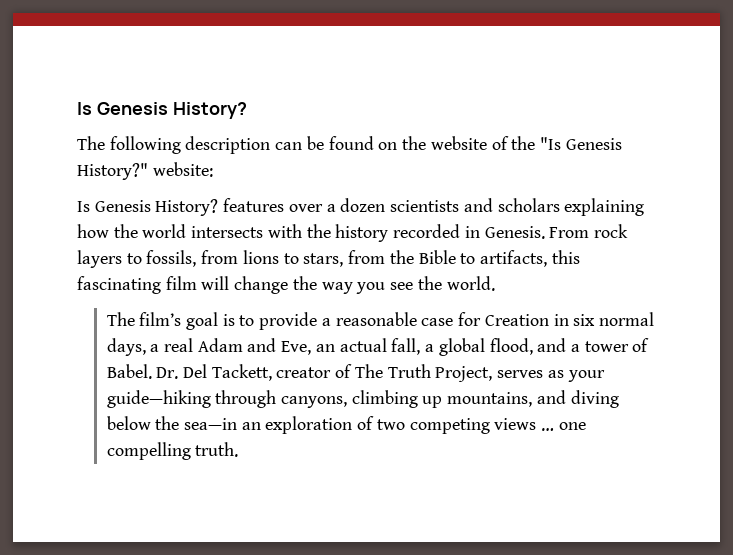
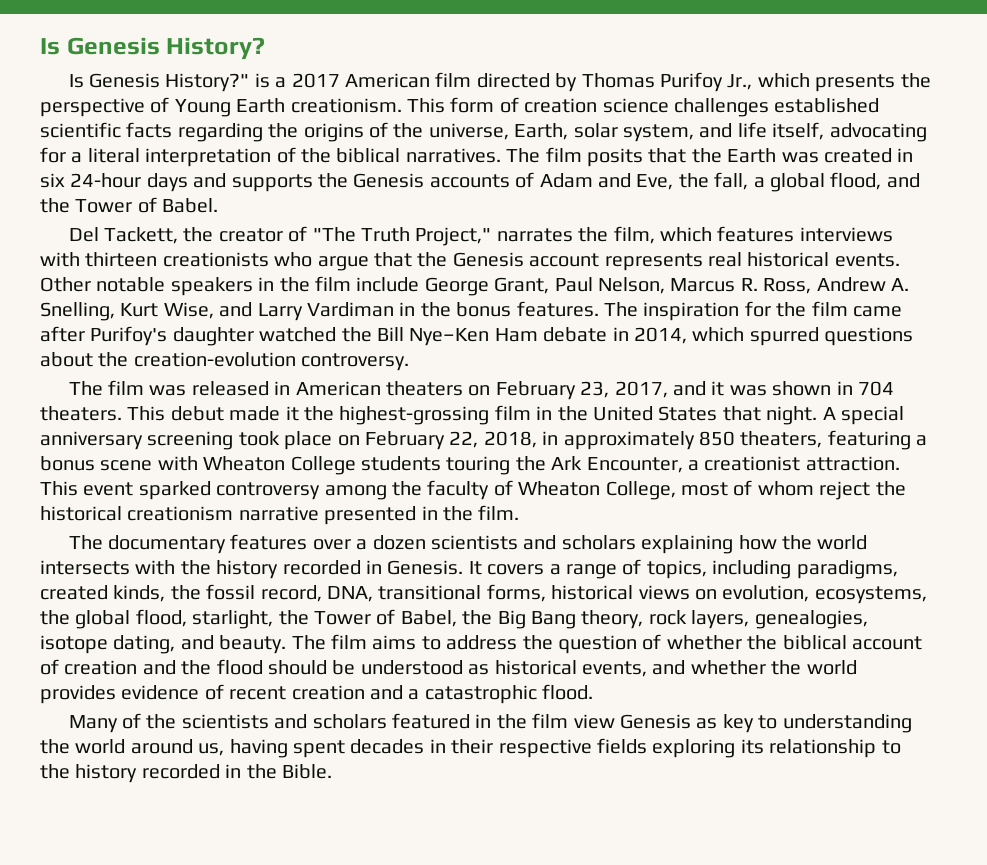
[77,136,622,154] [77,162,213,180] [77,199,219,216] The following description can be found on the website of the "Is Genesis History?" website: // Is Genesis History? -> [68,72,931,92] [40,97,880,117] [40,122,927,142] [40,147,914,167] [40,172,920,192] [40,197,219,213] [68,226,893,246] [40,252,900,271] [40,276,909,296] [40,301,902,321] [40,326,914,346] [40,352,410,371] [68,380,895,400] [40,405,904,425] [40,430,928,450] [40,456,900,475] [40,480,906,500] [40,505,520,525] [68,535,227,554] Is Genesis History?" is a 2017 American film directed by Thomas Purifoy Jr., which presents the perspective of Young Earth creationism. This form of creation science challenges established scientific facts regarding the origins of the universe, Earth, solar system, and life itself, advocating for a literal interpretation of the biblical narratives. The film posits that the Earth was created in six 24-hour days and supports the Genesis accounts of Adam and Eve, the fall, a global flood, and the Tower of Babel. // Del Tackett, the creator of "The Truth Project," narrates the film, which features interviews with thirteen creationists who argue that the Genesis account represents real historical events. Other notable speakers in the film include George Grant, Paul Nelson, Marcus R. Ross, Andrew A. Snelling, Kurt Wise, and Larry Vardiman in the bonus features. The inspiration for the film came after Purifoy's daughter watched the Bill Nye–Ken Ham debate in 2014, which spurred questions about the creation-evolution controversy. // The film was released in American theaters on February 23, 2017, and it was shown in 704 theaters. This debut made it the highest-grossing film in the United States that night. A special anniversary screening took place on February 22, 2018, in approximately 850 theaters, featuring a bonus scene with Wheaton College students touring the Ark Encounter, a creationist attraction. This event sparked controversy among the faculty of Wheaton College, most of whom reject the historical creationism narrative presented in the film. // The documentary
[549,224,628,238] [77,250,580,268] [77,276,495,294] [106,312,654,330] [106,338,650,356] [106,364,605,382] [106,390,619,408] [106,416,586,434] [106,442,239,460] From rock layers to fossils, from lions to stars, from the Bible to artifacts, this fascinating film will change the way you see the world. // The film’s goal is to provide a reasonable case for Creation in six normal days, a real Adam and Eve, an actual fall, a global flood, and a tower of Babel. Dr. Del Tackett, creator of The Truth Project, serves as your guide—hiking through canyons, climbing up mountains, and diving below the sea—in an exploration of two competing views … one compelling truth. -> [468,559,898,579] [40,584,927,604] [40,609,868,629] [40,634,922,654] [40,659,857,677] [40,684,594,704] [68,713,912,733] [40,738,901,758] [40,764,332,783] It covers a range of topics, including paradigms, created kinds, the fossil record, DNA, transitional forms, historical views on evolution, ecosystems, the global flood, starlight, the Tower of Babel, the Big Bang theory, rock layers, genealogies, isotope dating, and beauty. The film aims to address the question of whether the biblical account of creation and the flood should be understood as historical events, and whether the world provides evidence of recent creation and a catastrophic flood. // Many of the scientists and scholars featured in the film view Genesis as key to understanding the world around us, having spent decades in their respective fields exploring its relationship to the history recorded in the Bible.

